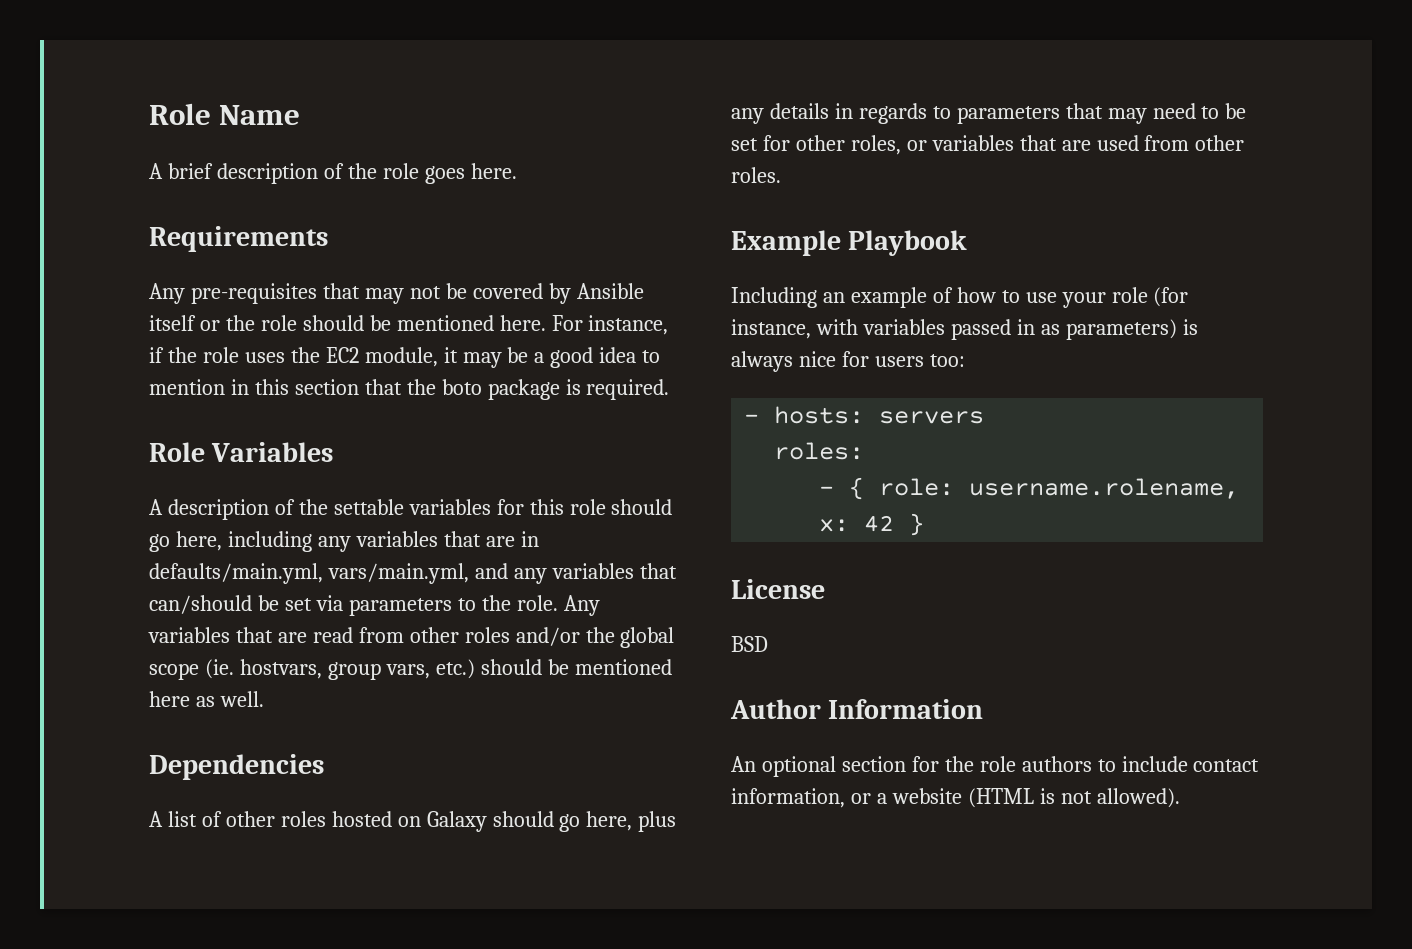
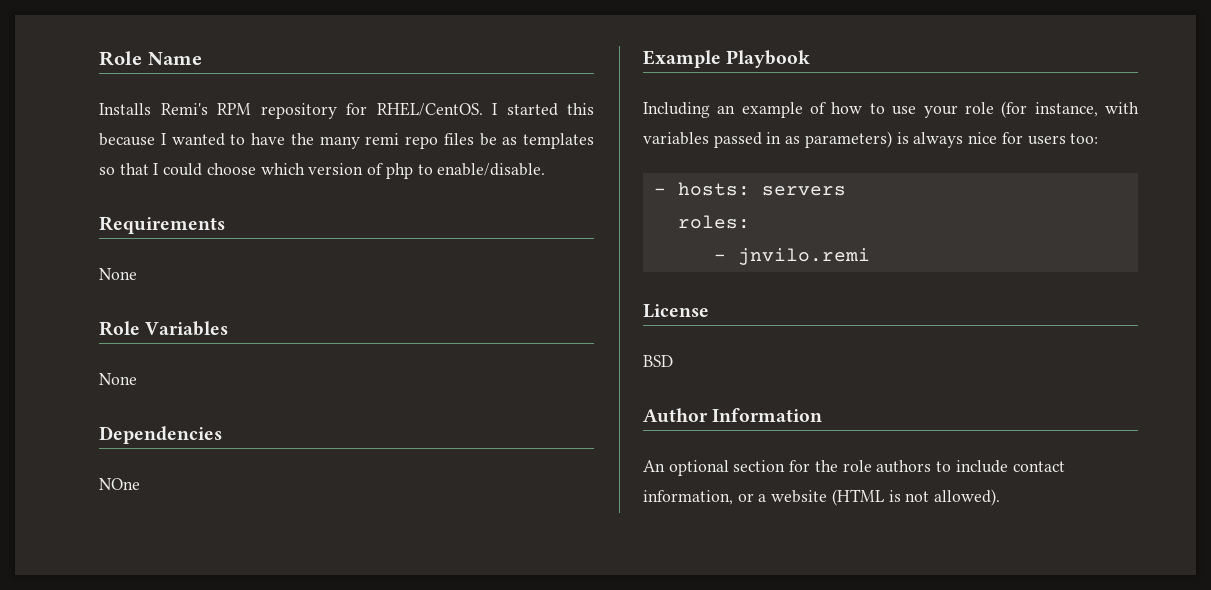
[149,163,517,184] [149,226,328,252] [149,283,644,304] [149,315,669,335] [149,347,661,368] [149,379,670,400] [149,442,334,462] [149,499,673,520] [149,531,539,552] [149,563,677,584] [149,595,600,616] [148,627,675,648] [149,659,672,680] [149,691,264,707] [149,754,324,780] [149,811,677,832] [731,103,1247,124] [731,135,1245,155] [731,167,781,183] A brief description of the role goes here. // Requirements // Any pre-requisites that may not be covered by Ansible itself or the role should be mentioned here. For instance, if the role uses the EC2 module, it may be a good idea to mention in this section that the boto package is required. // Role Variables // A description of the settable variables for this role should go here, including any variables that are in defaults/main.yml, vars/main.yml, and any variables that can/should be set via parameters to the role. Any variables that are read from other roles and/or the global scope (ie. hostvars, group vars, etc.) should be mentioned here as well. // Dependencies // A list of other roles hosted on Galaxy should go here, plus any details in regards to parameters that may need to be set for other roles, or variables that are used from other roles. -> [99,102,594,119] [99,133,594,149] [99,163,546,179] [99,216,225,234] [99,268,137,280] [99,321,229,336] [99,373,137,385] [99,426,222,444] [99,478,140,490] Installs Remi's RPM repository for RHEL/CentOS. I started this because I wanted to have the many remi repo files be as templates so that I could choose which version of php to enable/disable. // Requirements // None // Role Variables // None // Dependencies // NOne
[849,477,1240,500] [819,513,925,536] { role: username.rolename, x: 42 } -> [737,248,870,265] jnvilo.remi

